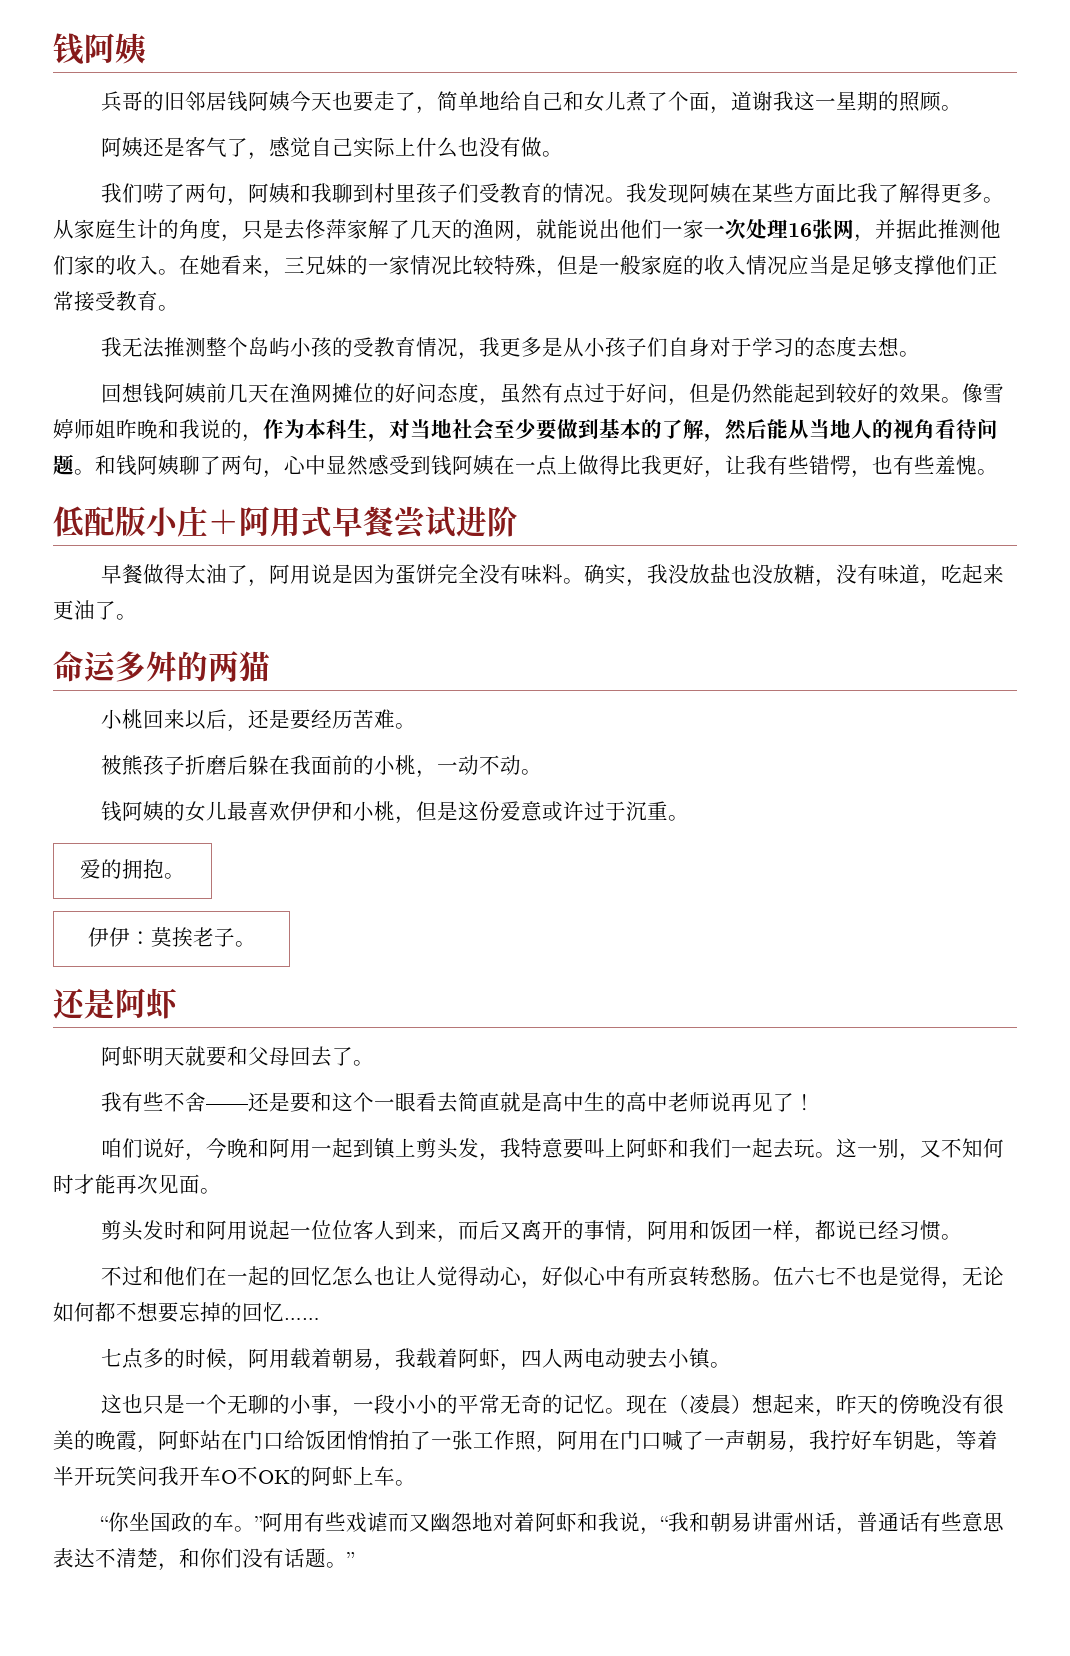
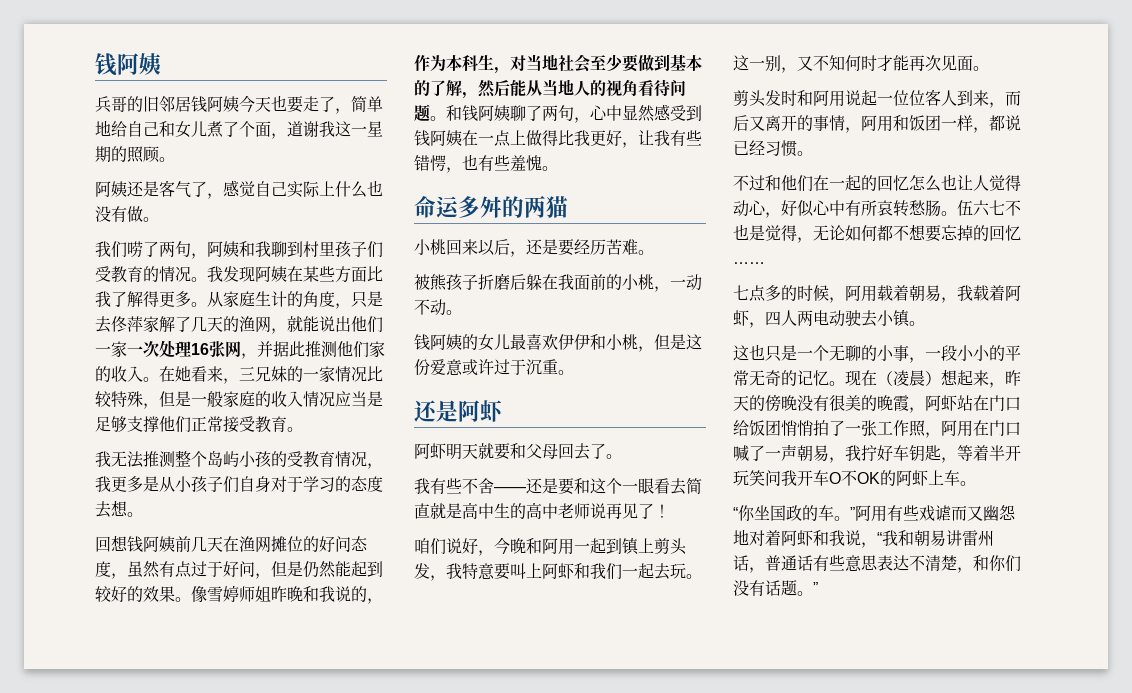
[53,506,518,539] [100,564,1004,587] [53,600,137,620] // 低配版小庄＋阿用式早餐尝试进阶 // 早餐做得太油了，阿用说是因为蛋饼完全没有味料。确实，我没放盐也没放糖，没有味道，吃起来更油了。 -> (558, 168) none
[80,859,185,879] [87,927,256,947] // 爱的拥抱。 // 伊伊：莫挨老子。 -> (574, 372) none

